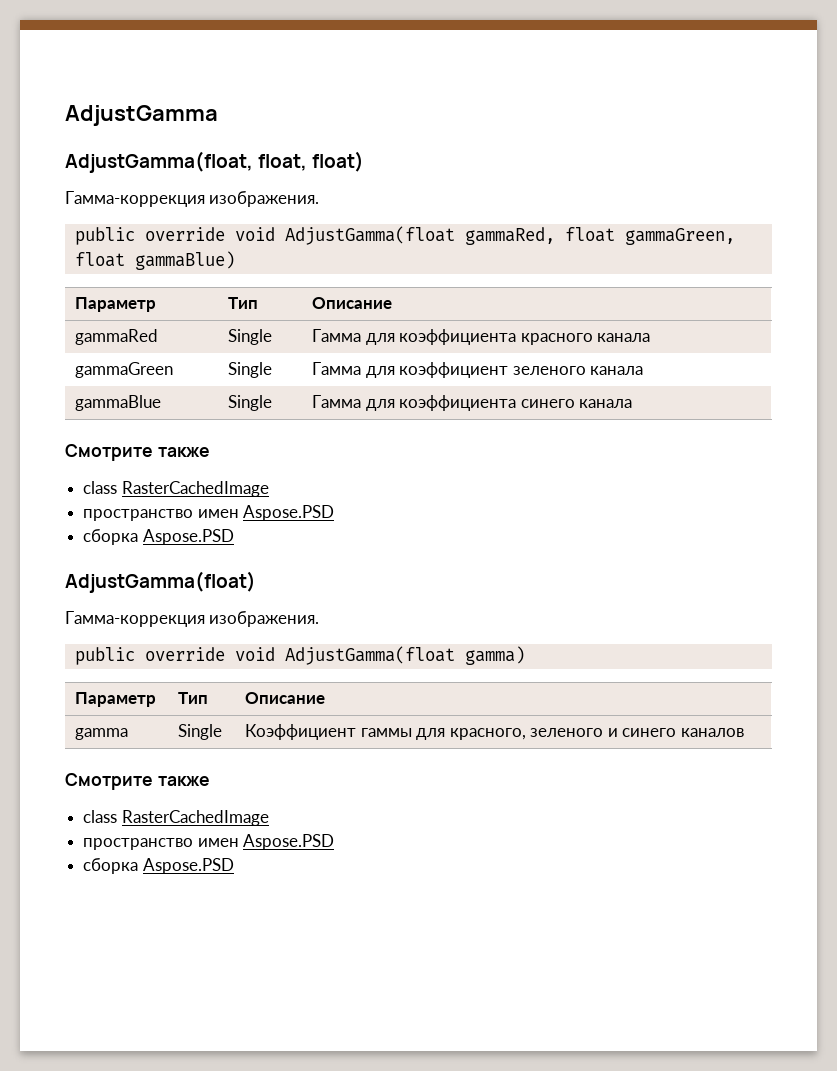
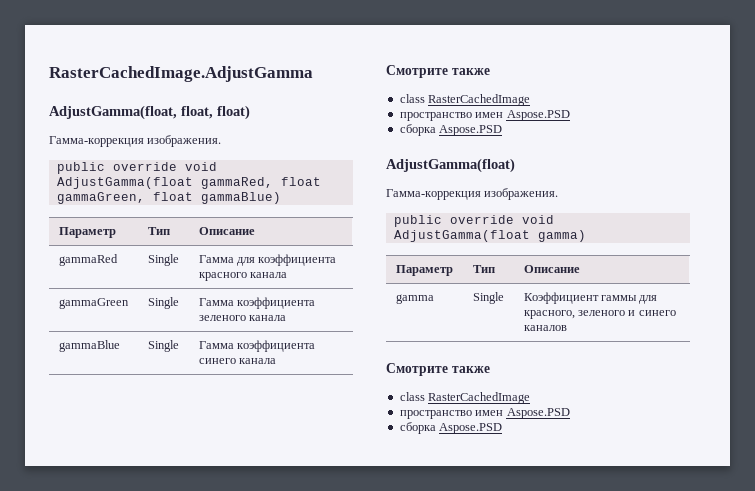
[65,105,218,126] AdjustGamma -> [49,66,313,82] RasterCachedImage.AdjustGamma
[365,362,509,378] для коэффициент -> [237,297,316,309] коэффициента
[365,399,395,411] для -> (234, 345) none

